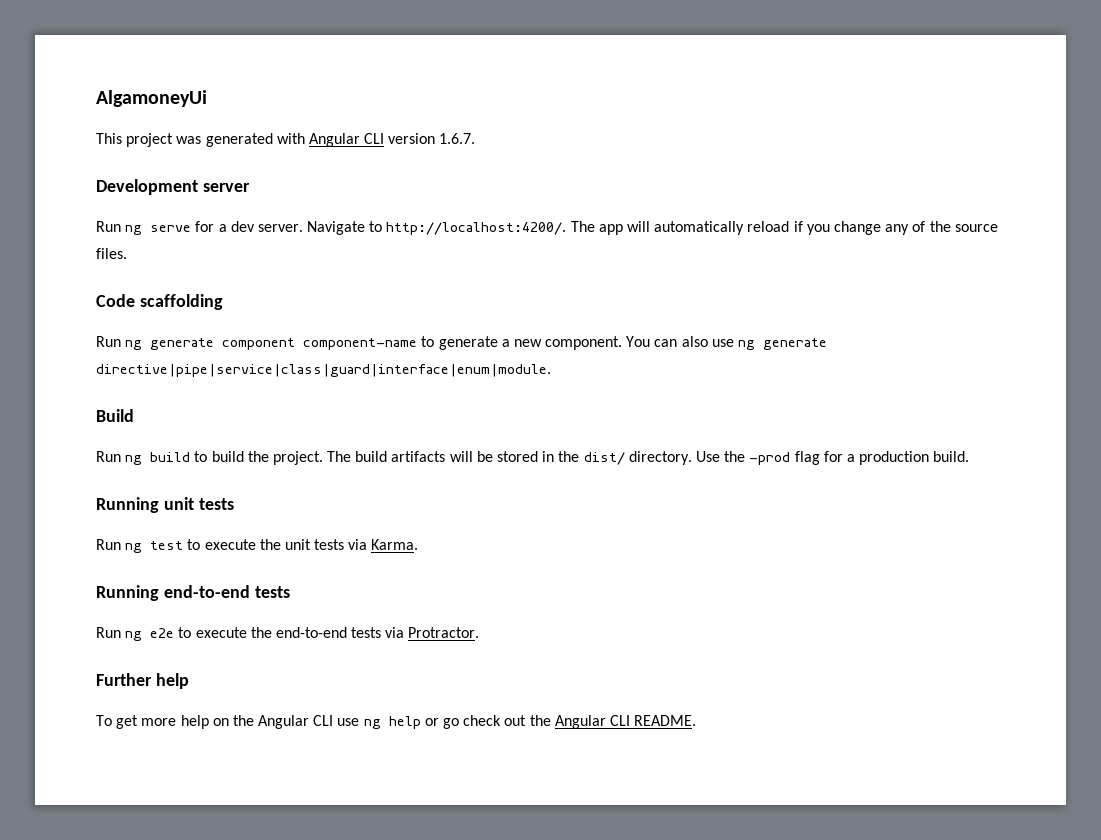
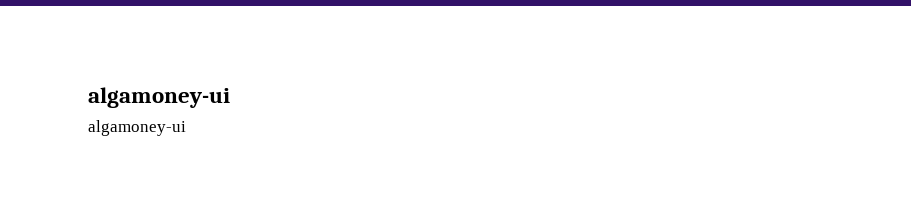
[96,90,207,107] [96,133,476,147] [96,179,250,195] [96,221,998,235] [96,248,127,259] [96,294,223,310] [96,336,828,350] [96,364,551,377] [96,409,134,422] [96,451,970,465] [96,497,234,513] [96,539,419,553] [96,585,290,601] [96,627,480,641] [96,673,189,689] [96,715,697,729] AlgamoneyUi // This project was generated with Angular CLI version 1.6.7. // Development server // Run ng serve for a dev server. Navigate to http://localhost:4200/. The app will automatically reload if you change any of the source files. // Code scaffolding // Run ng generate component component-name to generate a new component. You can also use ng generate directive|pipe|service|class|guard|interface|enum|module. // Build // Run ng build to build the project. The build artifacts will be stored in the dist/ directory. Use the -prod flag for a production build. // Running unit tests // Run ng test to execute the unit tests via Karma. // Running end-to-end tests // Run ng e2e to execute the end-to-end tests via Protractor. // Further help // To get more help on the Angular CLI use ng help or go check out the Angular CLI README. -> [88,87,230,108] [88,120,186,136] algamoney-ui // algamoney-ui

